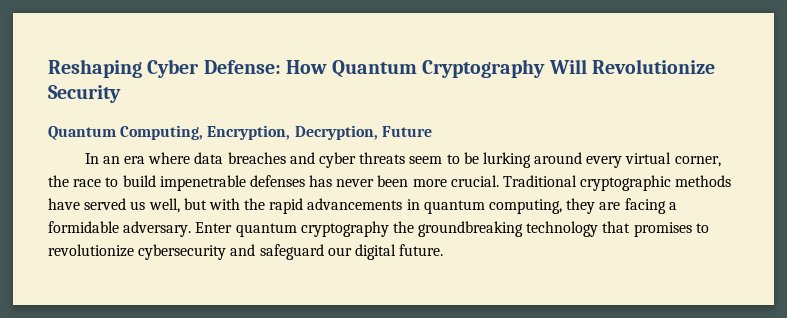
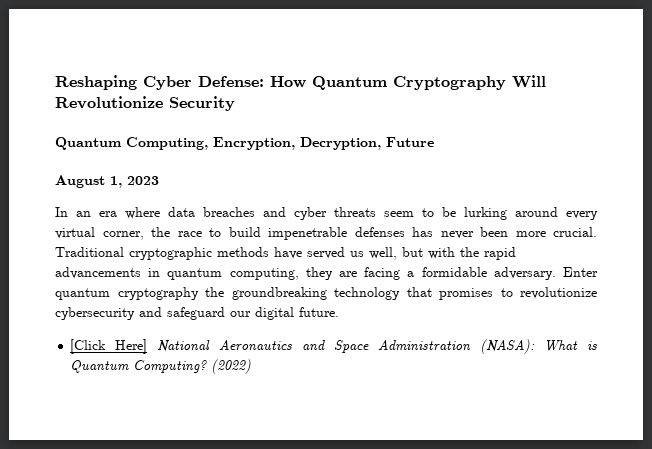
(432, 131) none -> [55,175,159,188] // August 1, 2023
(444, 250) none -> [70,339,597,354] [70,359,252,374] // [Click Here] National Aeronautics and Space Administration (NASA): What is Quantum Computing? (2022)

